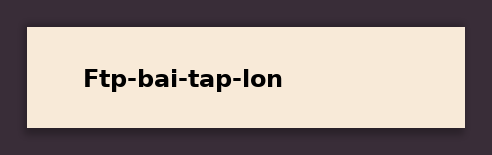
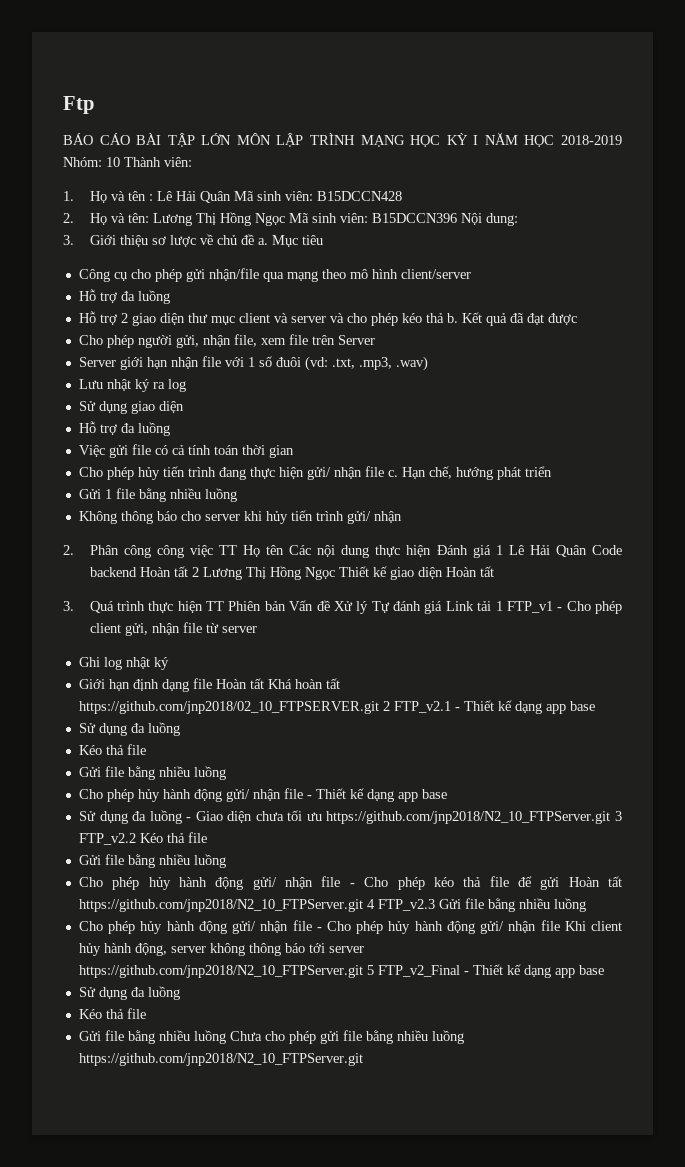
[83,69,283,92] Ftp-bai-tap-lon -> [63,96,94,114] [63,132,622,147] [63,157,192,167] [63,191,402,203] [63,212,518,226] [63,234,323,247] [78,268,471,282] [78,289,170,304] [78,311,577,326] [78,334,375,348] [78,356,428,371] [78,379,186,392] [78,401,184,414] [78,421,170,436] [78,444,294,458] [78,466,552,480] [78,488,237,502] [78,510,402,524] [63,545,623,558] [89,566,494,580] [63,600,622,614] [89,622,257,636] [78,657,169,670] [78,678,340,692] [78,700,595,714] [78,722,180,736] [78,744,146,755] [78,766,226,780] [78,788,447,802] [78,810,622,824] [78,832,207,845] [78,854,226,868] [78,876,623,890] [78,898,586,912] [78,920,623,934] [78,943,364,956] [78,964,604,978] [78,986,180,1000] [78,1008,146,1019] [78,1030,464,1044] [78,1053,363,1066] Ftp // BÁO CÁO BÀI TẬP LỚN MÔN LẬP TRÌNH MẠNG HỌC KỲ I NĂM HỌC 2018-2019 Nhóm: 10 Thành viên: // 1. Họ và tên : Lê Hải Quân Mã sinh viên: B15DCCN428 // 2. Họ và tên: Lương Thị Hồng Ngọc Mã sinh viên: B15DCCN396 Nội dung: // 3. Giới thiệu sơ lược về chủ đề a. Mục tiêu // Công cụ cho phép gửi nhận/file qua mạng theo mô hình client/server // Hỗ trợ đa luồng // Hỗ trợ 2 giao diện thư mục client và server và cho phép kéo thả b. Kết quả đã đạt được // Cho phép người gửi, nhận file, xem file trên Server // Server giới hạn nhận file với 1 số đuôi (vd: .txt, .mp3, .wav) // Lưu nhật ký ra log // Sử dụng giao diện // Hỗ trợ đa luồng // Việc gửi file có cả tính toán thời gian // Cho phép hủy tiến trình đang thực hiện gửi/ nhận file c. Hạn chế, hướng phát triển // Gửi 1 file bằng nhiều luồng // Không thông báo cho server khi hủy tiến trình gửi/ nhận // 2. Phân công công việc TT Họ tên Các nội dung thực hiện Đánh giá 1 Lê Hải Quân Code backend Hoàn tất 2 Lương Thị Hồng Ngọc Thiết kế giao diện Hoàn tất // 3. Quá trình thực hiện TT Phiên bản Vấn đề Xử lý Tự đánh giá Link tải 1 FTP_v1 - Cho phép client gửi, nhận file từ server // Ghi log nhật ký // Giới hạn định dạng file Hoàn tất Khá hoàn tất https://github.com/jnp2018/02_10_FTPSERVER.git 2 FTP_v2.1 - Thiết kế dạng app base // Sử dụng đa luồng // Kéo thả file // Gửi file bằng nhiều luồng // Cho phép hủy hành động gửi/ nhận file - Thiết kế dạng app base // Sử dụng đa luồng - Giao diện chưa tối ưu https://github.com/jnp2018/N2_10_FTPServer.git 3 FTP_v2.2 Kéo thả file // Gửi file bằng nhiều luồng // Cho phép hủy hành động gửi/ nhận file - Cho phép kéo thả file để gửi Hoàn tất https://github.com/jnp2018/N2_10_FTPServer.git 4 FTP_v2.3 Gửi file bằng nhiều luồng // Cho phép hủy hành động gửi/ nhận file - Cho phép hủy hành động gửi/ nhận file Khi client hủy hành động, server không thông báo tới server https://github.com/jnp2018/N2_10_FTPServer.git 5 FTP_v2_Final - Thiết kế dạng app base // Sử dụng đa luồng // Kéo thả file // Gửi file bằng nhiều luồng Chưa cho phép gửi file bằng nhiều luồng https://github.com/jnp2018/N2_10_FTPServer.git

